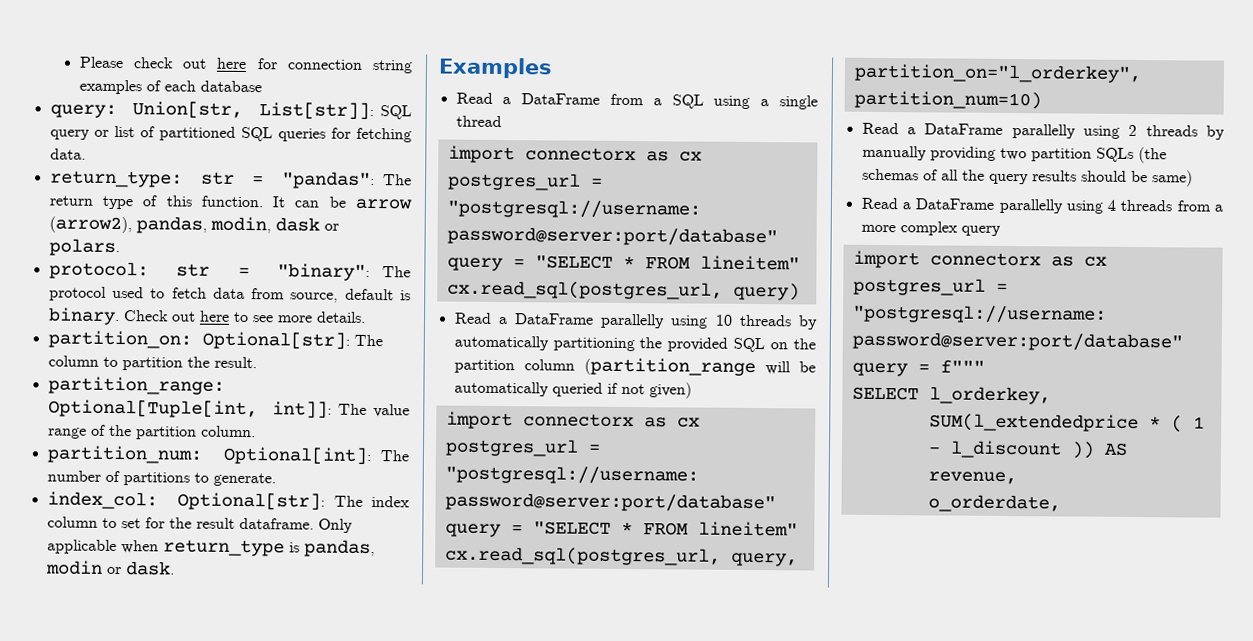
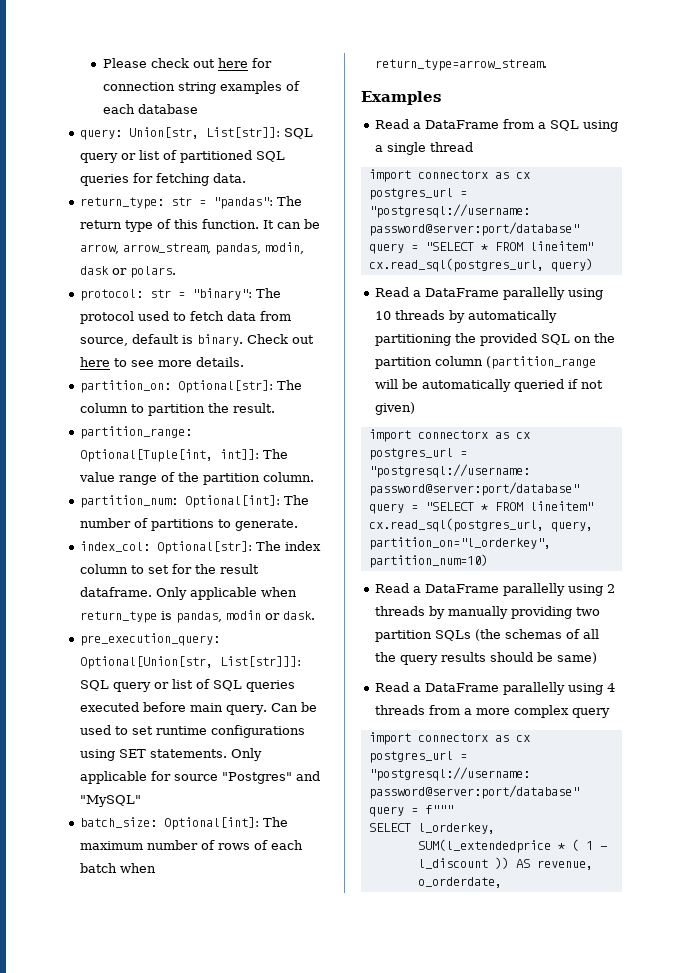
[355,198,413,210] [48,216,132,234] arrow (arrow2), -> [80,243,212,254] arrow, arrow_stream,
(175, 568) none -> [80,633,221,646] [80,656,302,669] [80,679,296,692] [80,702,318,715] [80,725,306,738] [80,748,263,761] [80,771,321,784] [80,795,142,807] [80,817,289,830] [80,840,304,850] [80,863,157,873] [375,59,548,71] // pre_execution_query: Optional[Union[str, List[str]]]: SQL query or list of SQL queries executed before main query. Can be used to set runtime configurations using SET statements. Only applicable for source "Postgres" and "MySQL" // batch_size: Optional[int]: The maximum number of rows of each batch when return_type=arrow_stream.

